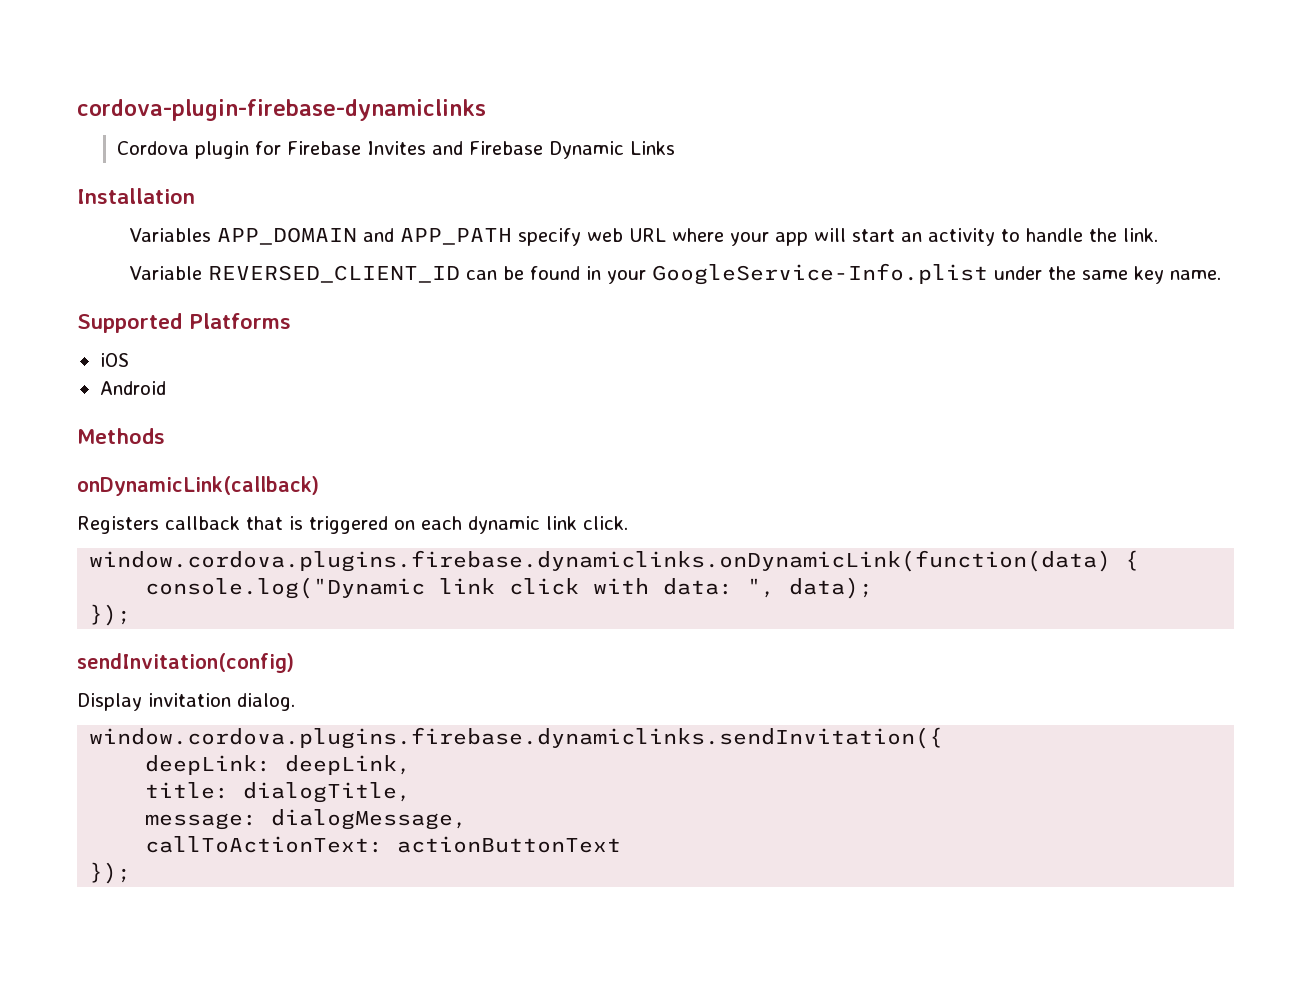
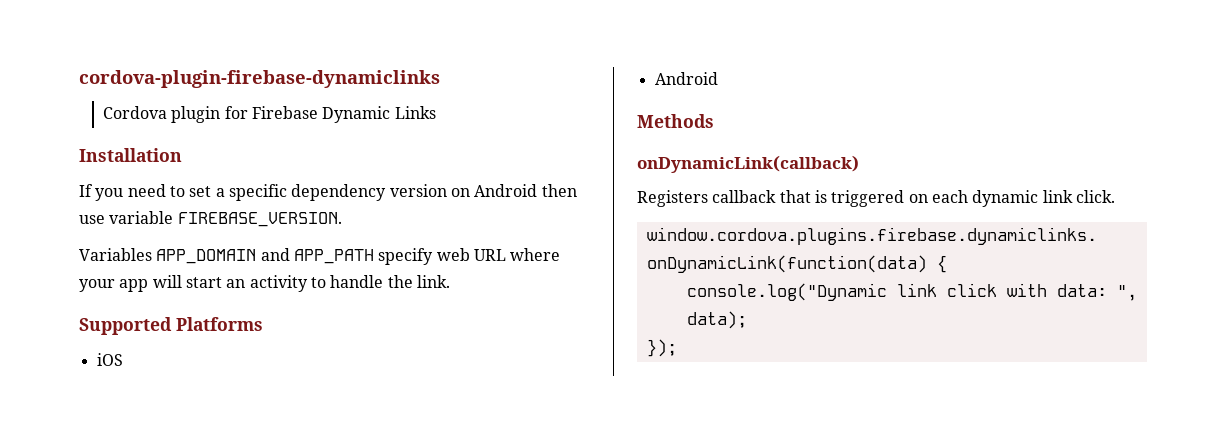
[367,141,544,155] Invites and Firebase -> (318, 112) none
(195, 196) none -> [79,184,577,201] [79,211,342,227] // If you need to set a specific dependency version on Android then use variable FIREBASE_VERSION.
[128,263,1221,285] // Variable REVERSED_CLIENT_ID can be found in your GoogleService-Info.plist under the same key name. -> (450, 281) none
[77,653,294,673] [77,693,295,711] [89,727,944,749] [145,755,412,775] [145,782,412,803] [145,809,468,830] [145,836,622,853] [89,862,132,884] // sendInvitation(config) // Display invitation dialog. // window.cordova.plugins.firebase.dynamiclinks.sendInvitation({ // deepLink: deepLink, // title: dialogTitle, // message: dialogMessage, // callToActionText: actionButtonText // }); -> (677, 348) none

